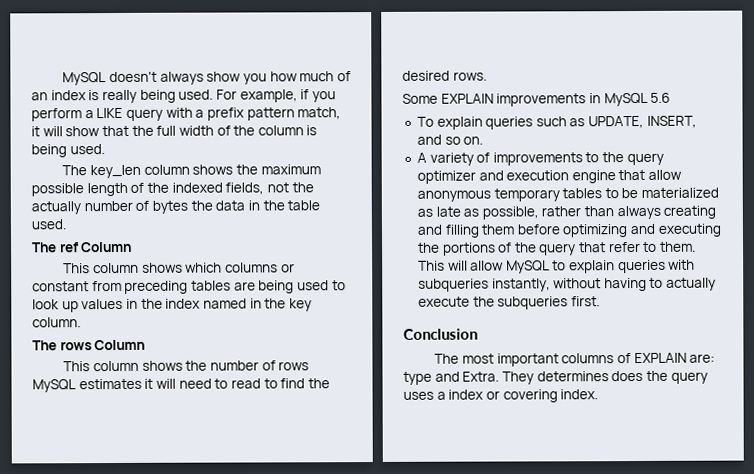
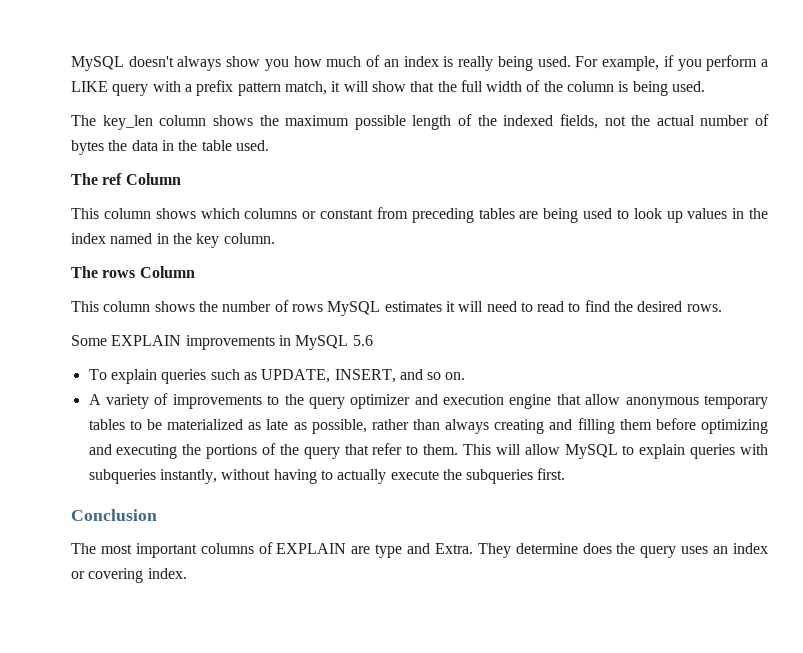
[31,201,81,215] actually -> [656,115,695,126] actual
[689,353,716,363] are: -> [351,546,371,554] are
[536,371,609,382] determines -> [515,543,578,554] determine
[436,391,446,400] a -> [713,546,729,554] an

